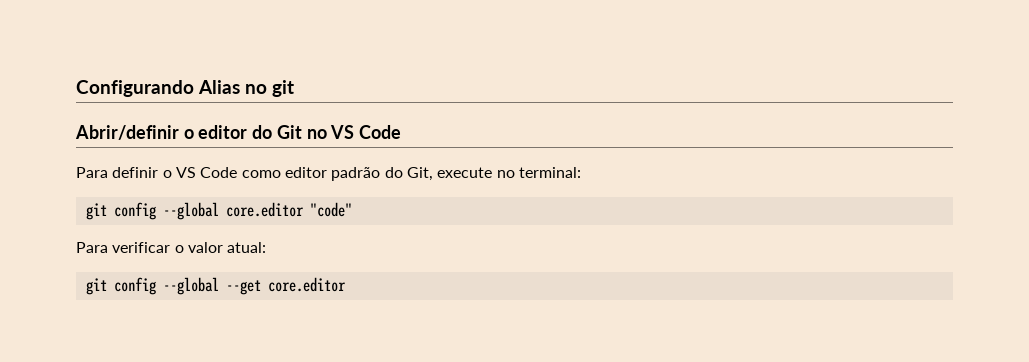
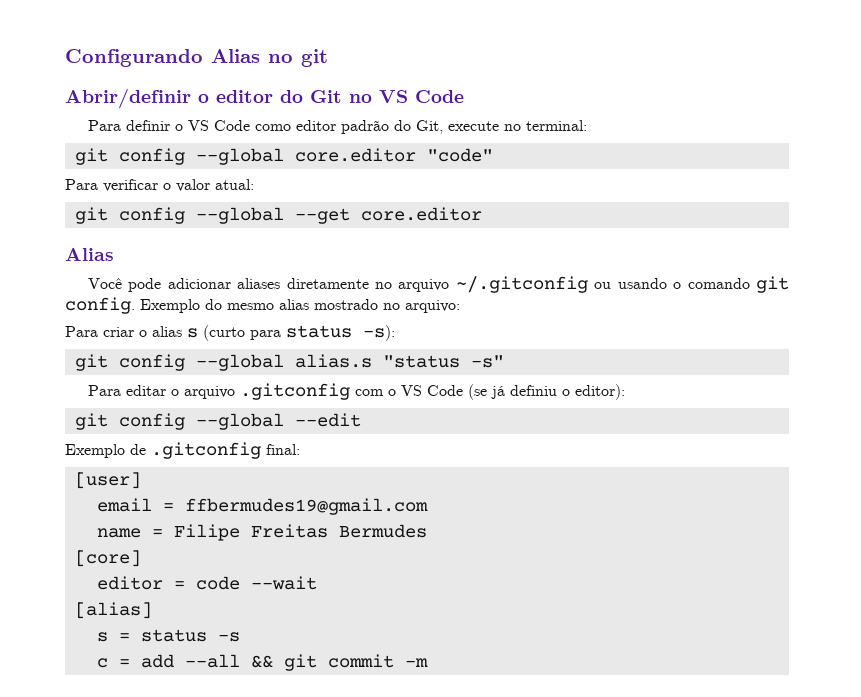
(346, 284) none -> [65,248,114,261] [87,276,790,293] [65,297,460,314] [65,325,395,341] [74,354,504,371] [87,383,625,400] [74,413,361,430] [65,442,300,459] [74,472,141,489] [96,498,428,515] [96,524,427,541] [74,550,141,567] [96,576,317,590] [74,602,152,619] [96,629,240,642] [96,654,428,671] // Alias // Você pode adicionar aliases diretamente no arquivo ~/.gitconfig ou usando o comando git config. Exemplo do mesmo alias mostrado no arquivo: // Para criar o alias s (curto para status -s): // git config --global alias.s "status -s" // Para editar o arquivo .gitconfig com o VS Code (se já definiu o editor): // git config --global --edit // Exemplo de .gitconfig final: // [user] // email = ffbermudes19@gmail.com // name = Filipe Freitas Bermudes // [core] // editor = code --wait // [alias] // s = status -s // c = add --all && git commit -m

